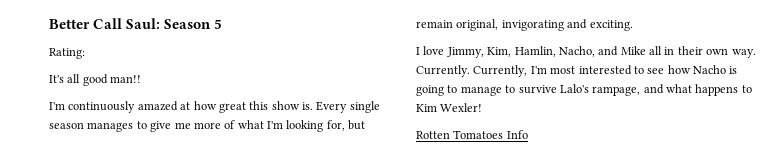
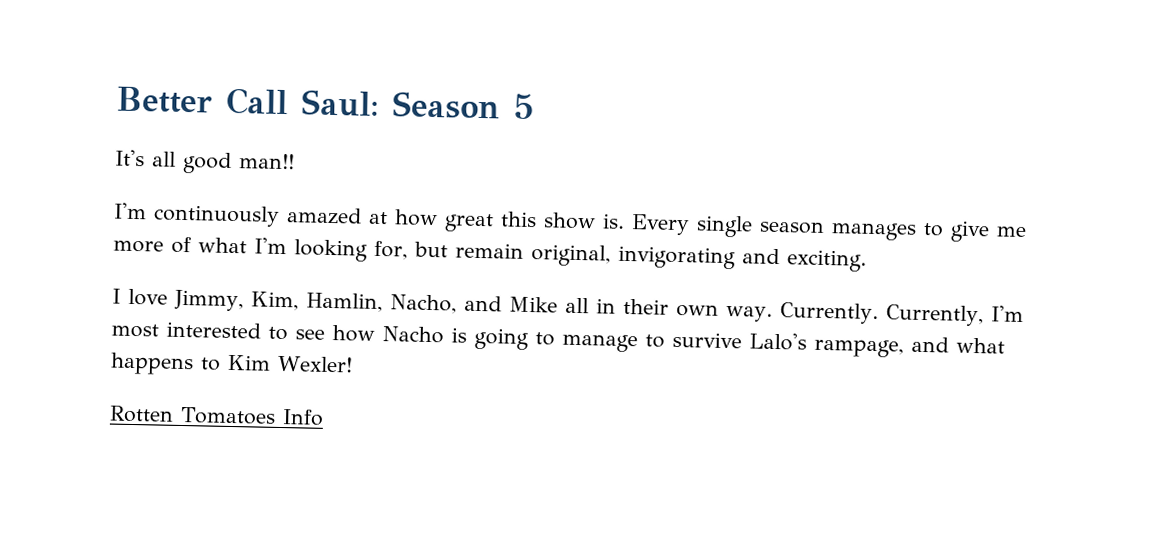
[49,48,85,59] // Rating: -> (535, 106) none

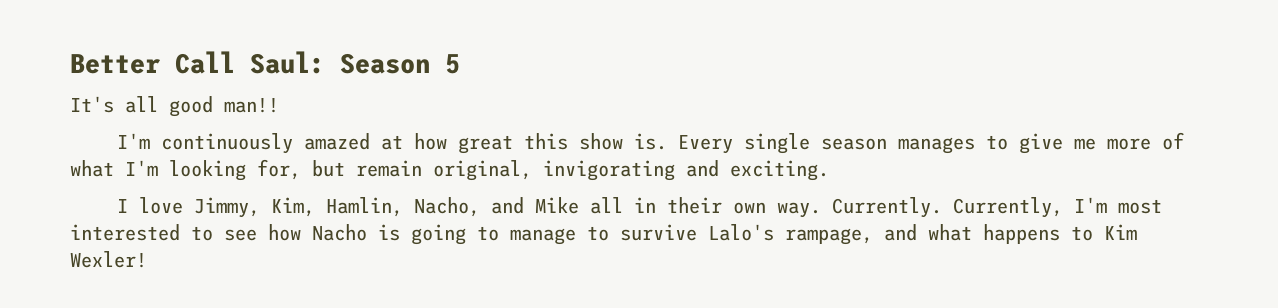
[109,405,324,426] // Rotten Tomatoes Info -> (147, 259) none

